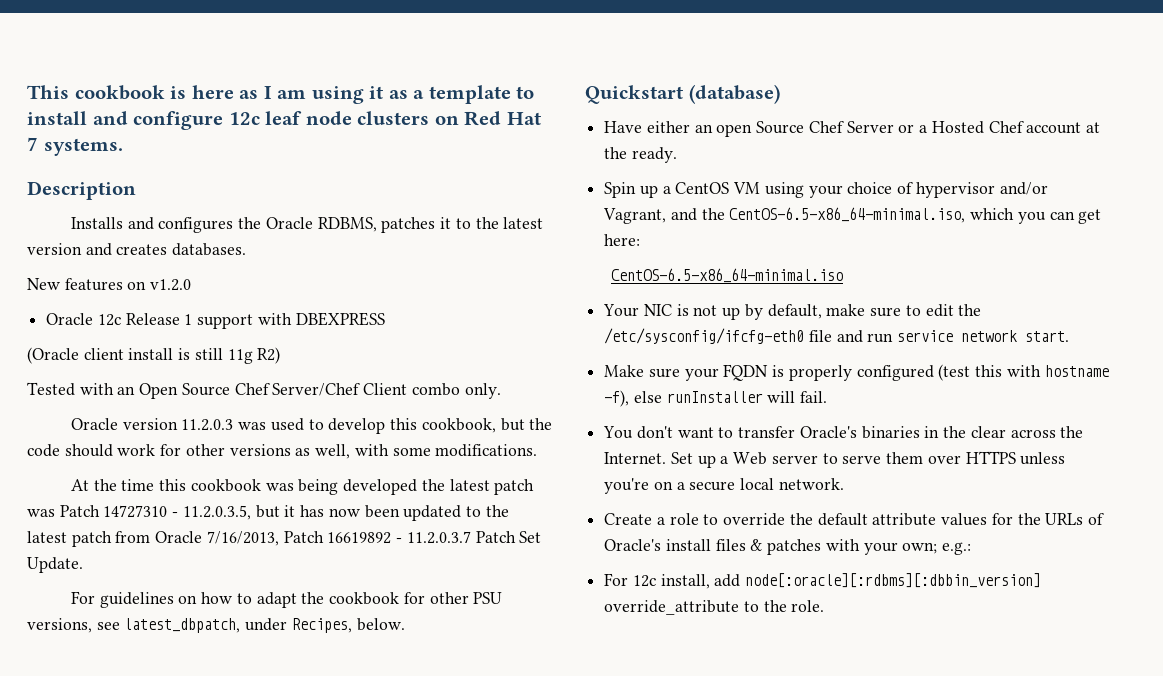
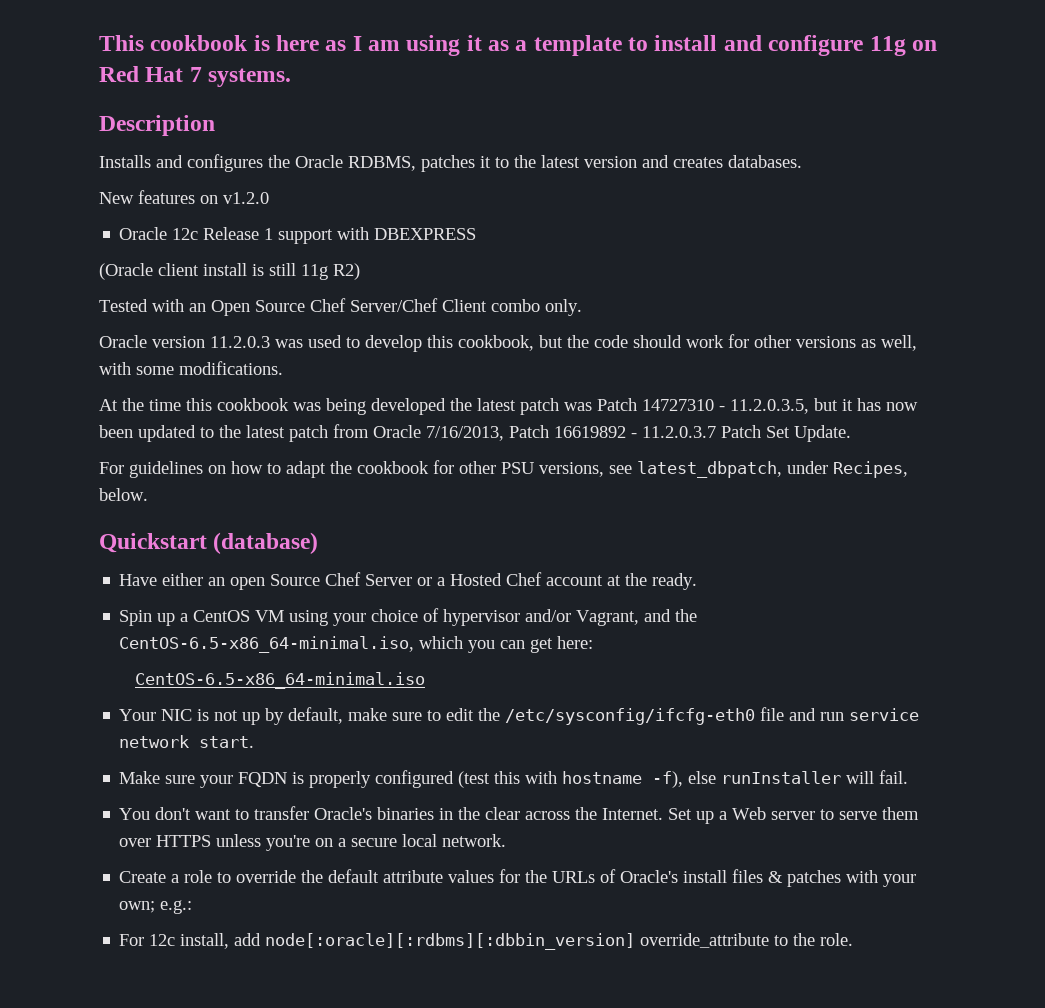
[228,111,430,125] 12c leaf node clusters -> [869,36,906,56] 11g

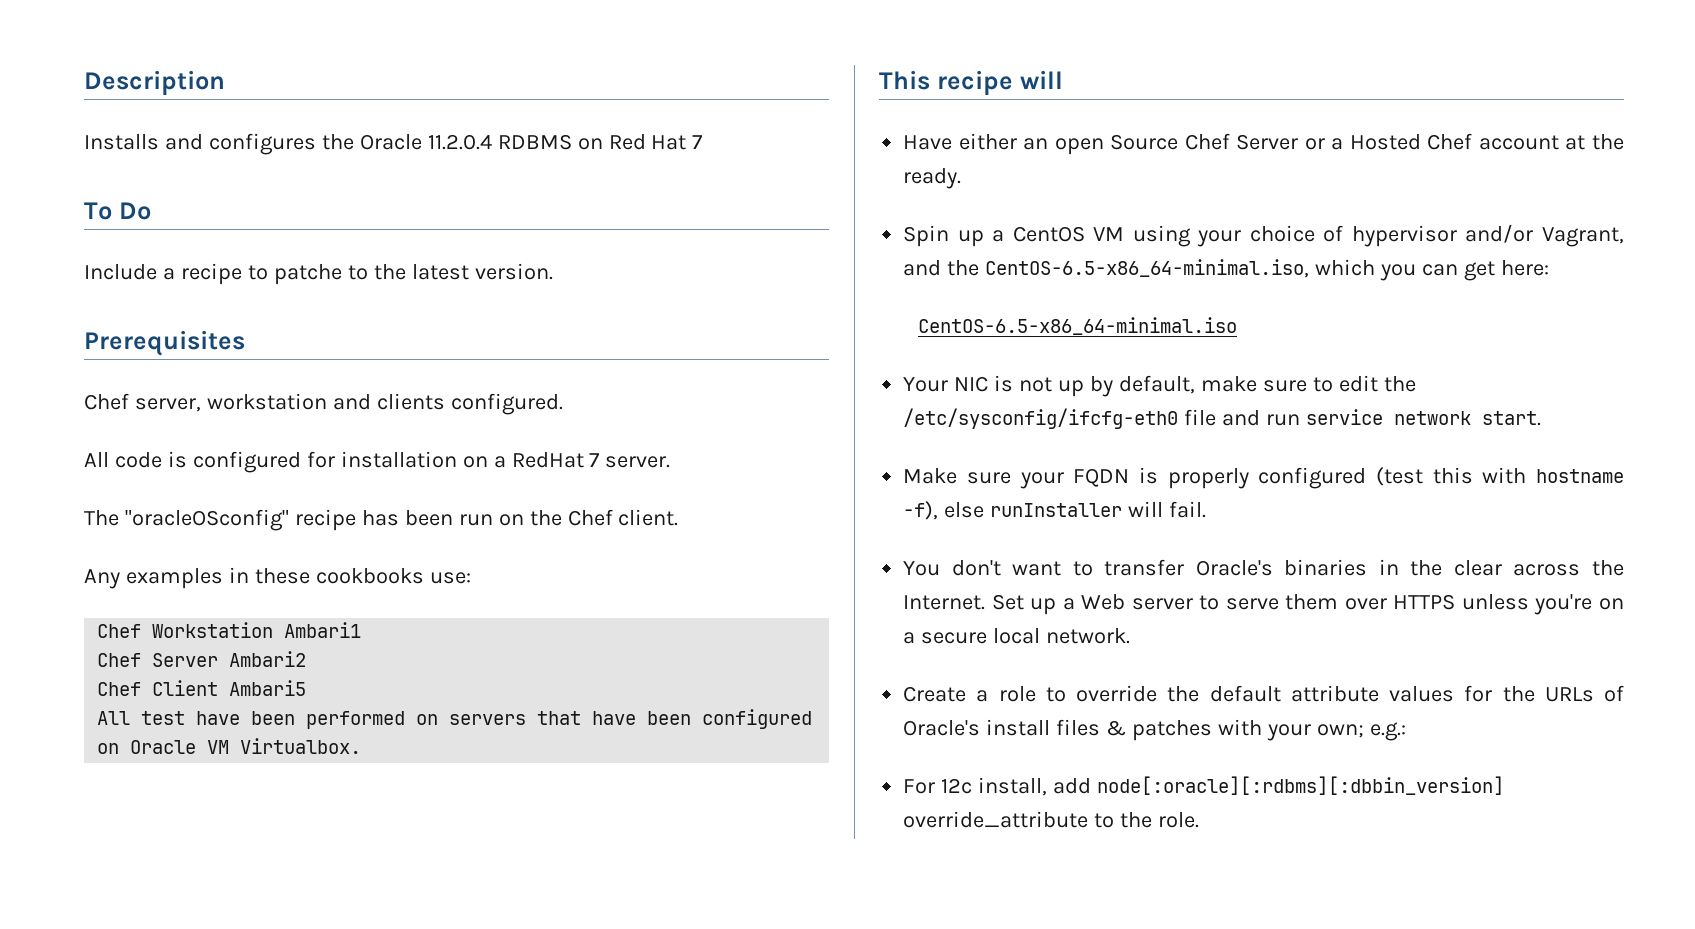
[99,35,937,56] [99,66,292,87] This cookbook is here as I am using it as a template to install and configure 11g on Red Hat 7 systems. // -> (84, 83) none
[348,155,802,172] [99,190,269,204] [119,227,477,244] [99,263,360,280] [99,298,582,316] [99,334,917,352] [99,361,283,375] [99,398,918,415] [99,424,851,442] [99,460,908,478] [99,488,148,501] [99,532,319,554] RDBMS, patches it to the latest version and creates databases. // New features on v1.2.0 // Oracle 12c Release 1 support with DBEXPRESS // (Oracle client install is still 11g R2) // Tested with an Open Source Chef Server/Chef Client combo only. // Oracle version 11.2.0.3 was used to develop this cookbook, but the code should work for other versions as well, with some modifications. // At the time this cookbook was being developed the latest patch was Patch 14727310 - 11.2.0.3.5, but it has now been updated to the latest patch from Oracle 7/16/2013, Patch 16619892 - 11.2.0.3.7 Patch Set Update. // For guidelines on how to adapt the cookbook for other PSU versions, see latest_dbpatch, under Recipes, below. // Quickstart (database) -> [427,134,703,150] [84,202,151,220] [84,263,553,285] [84,330,245,356] [84,393,563,415] [84,451,671,473] [84,509,679,531] [84,567,471,589] [97,622,362,638] [97,651,307,667] [97,680,307,696] [97,709,813,729] [97,738,362,754] [879,70,1063,96] 11.2.0.4 RDBMS on Red Hat 7 // To Do // Include a recipe to patche to the latest version. // Prerequisites // Chef server, workstation and clients configured. // All code is configured for installation on a RedHat 7 server. // The "oracleOSconfig" recipe has been run on the Chef client. // Any examples in these cookbooks use: // Chef Workstation Ambari1 // Chef Server Ambari2 // Chef Client Ambari5 // All test have been performed on servers that have been configured on Oracle VM Virtualbox. // This recipe will

